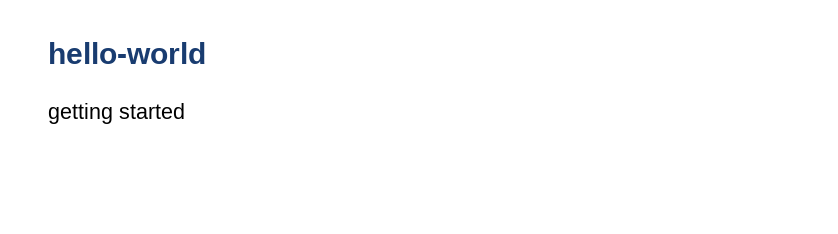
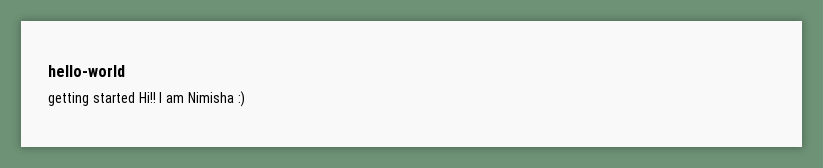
(185, 111) none -> [138,91,245,107] Hi!! I am Nimisha :)

